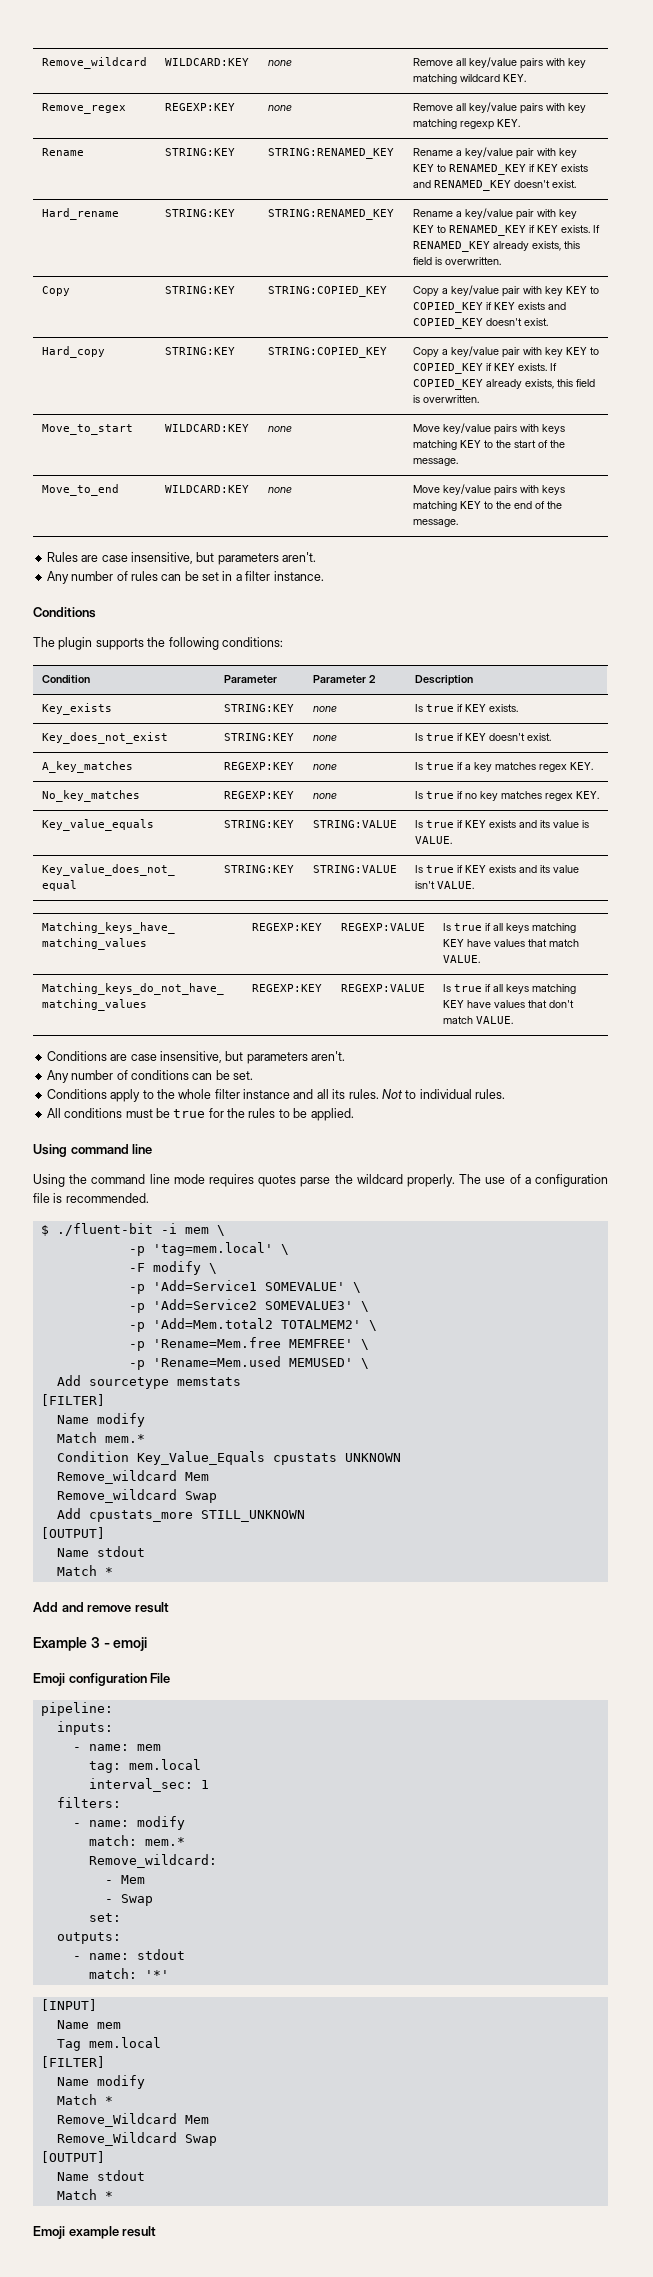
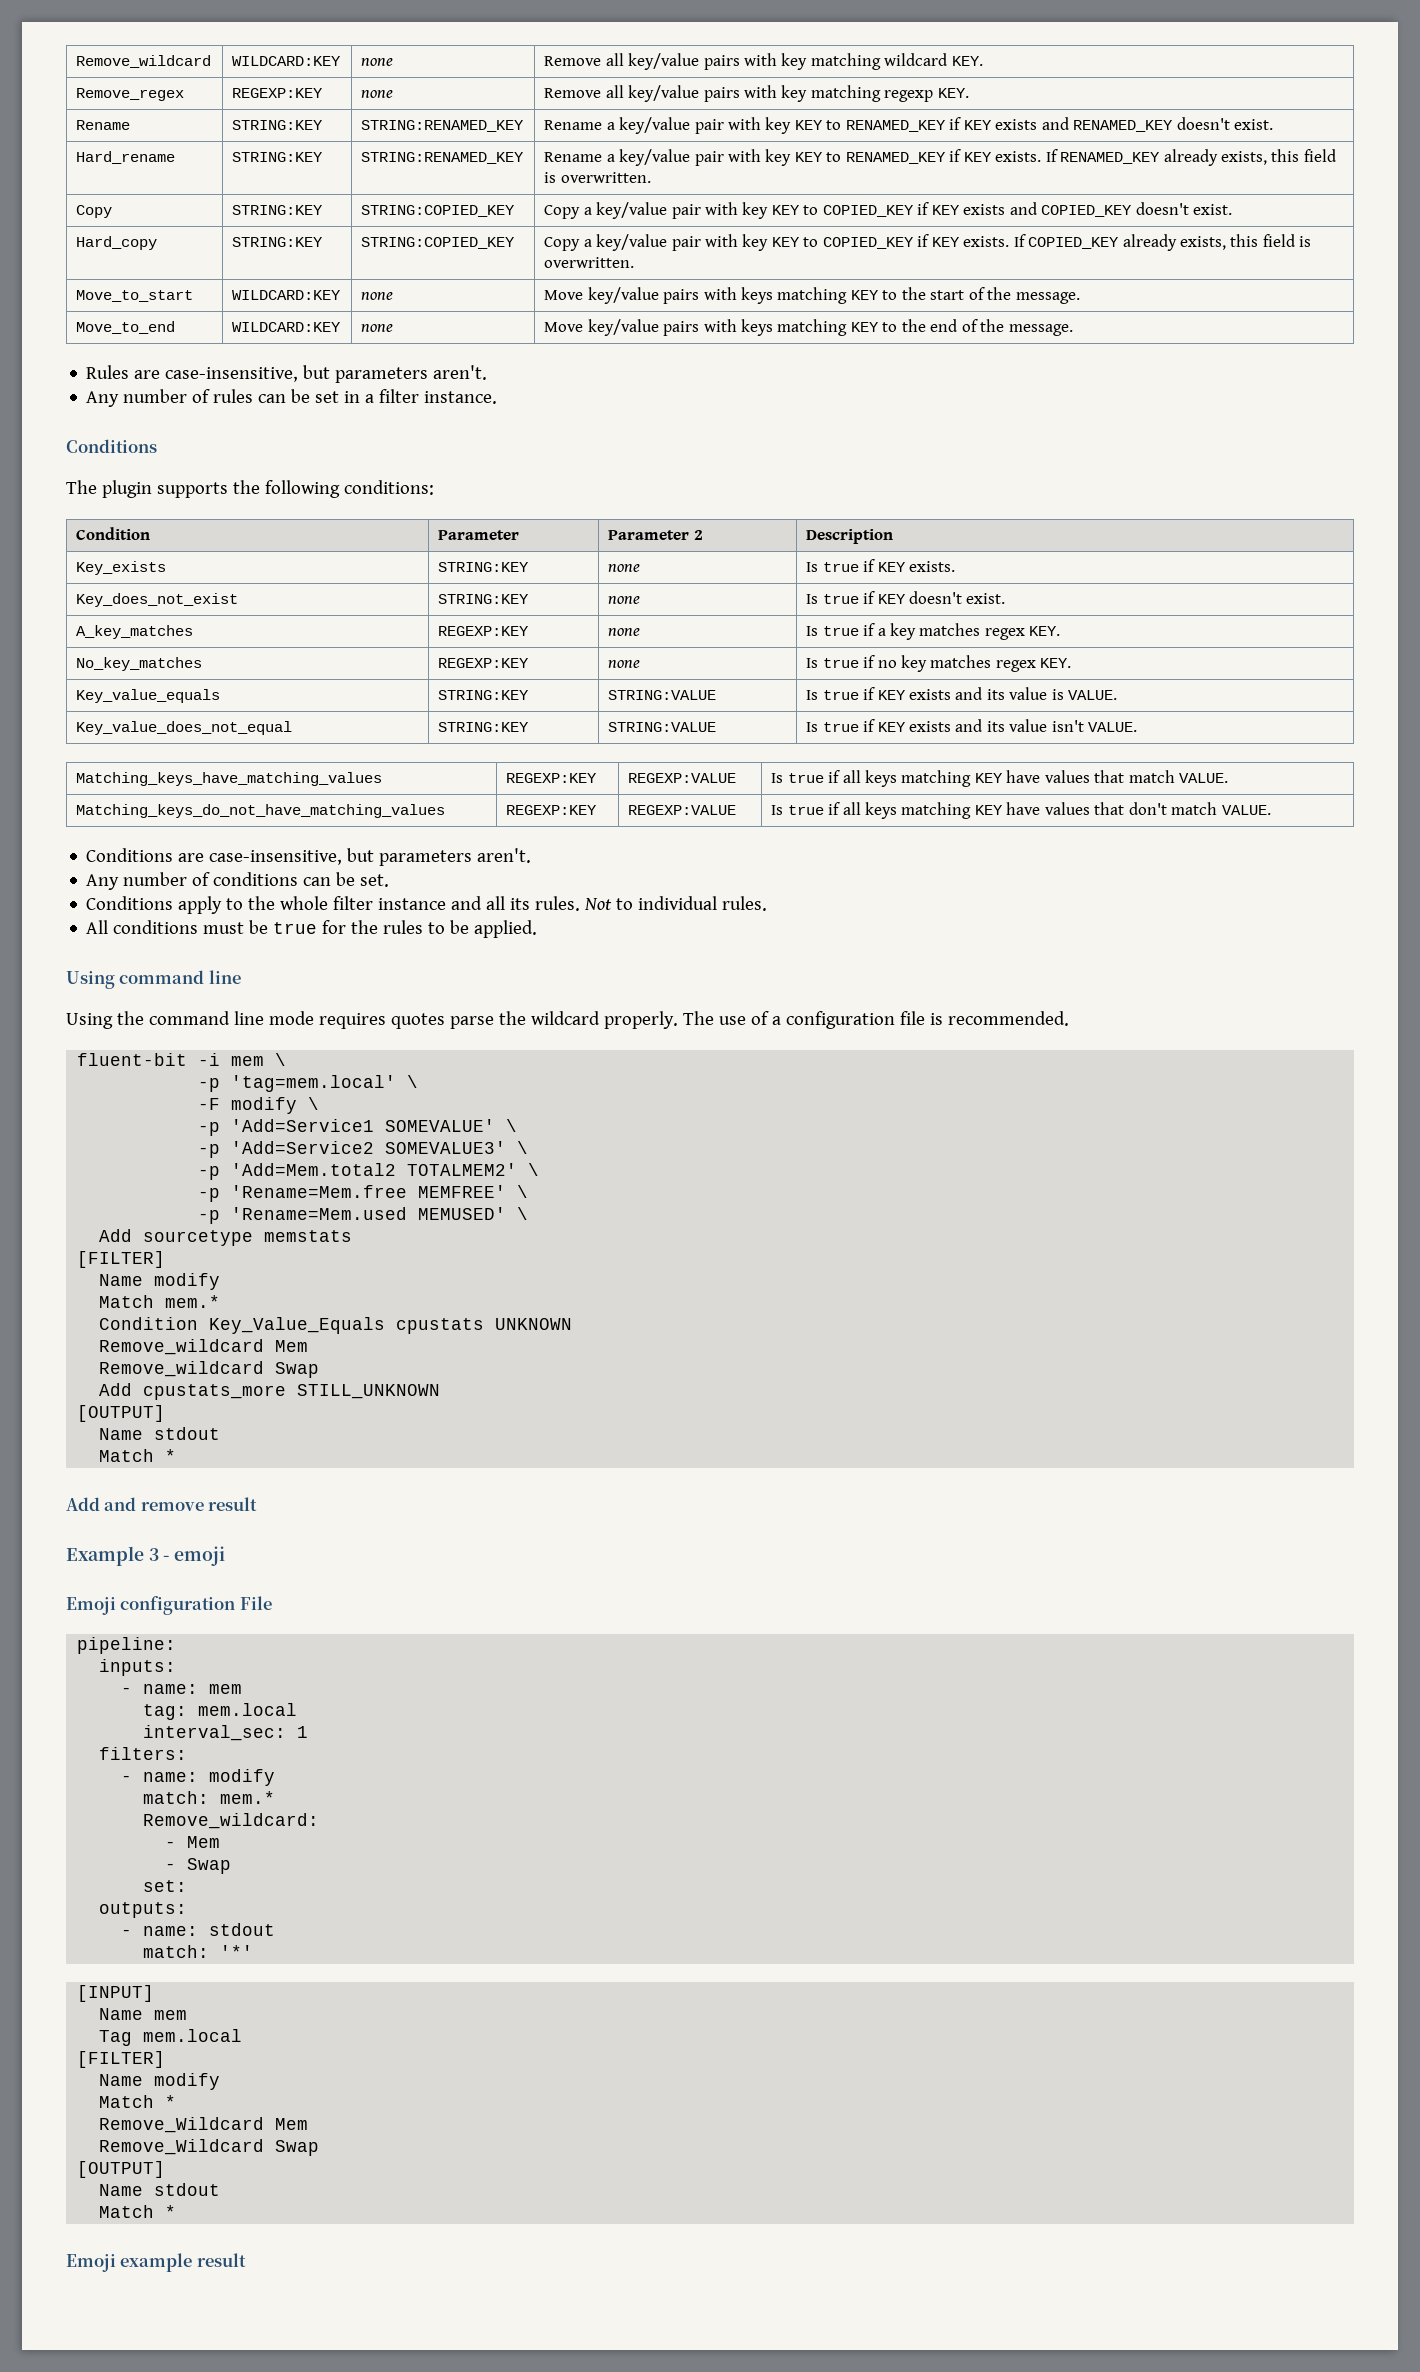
[101,552,193,564] case insensitive, -> [165,367,299,382] case-insensitive,
[130,1051,222,1063] case insensitive, -> [209,850,343,865] case-insensitive,
[40,1223,153,1236] $ ./fluent-bit -> [77,1053,188,1066] fluent-bit

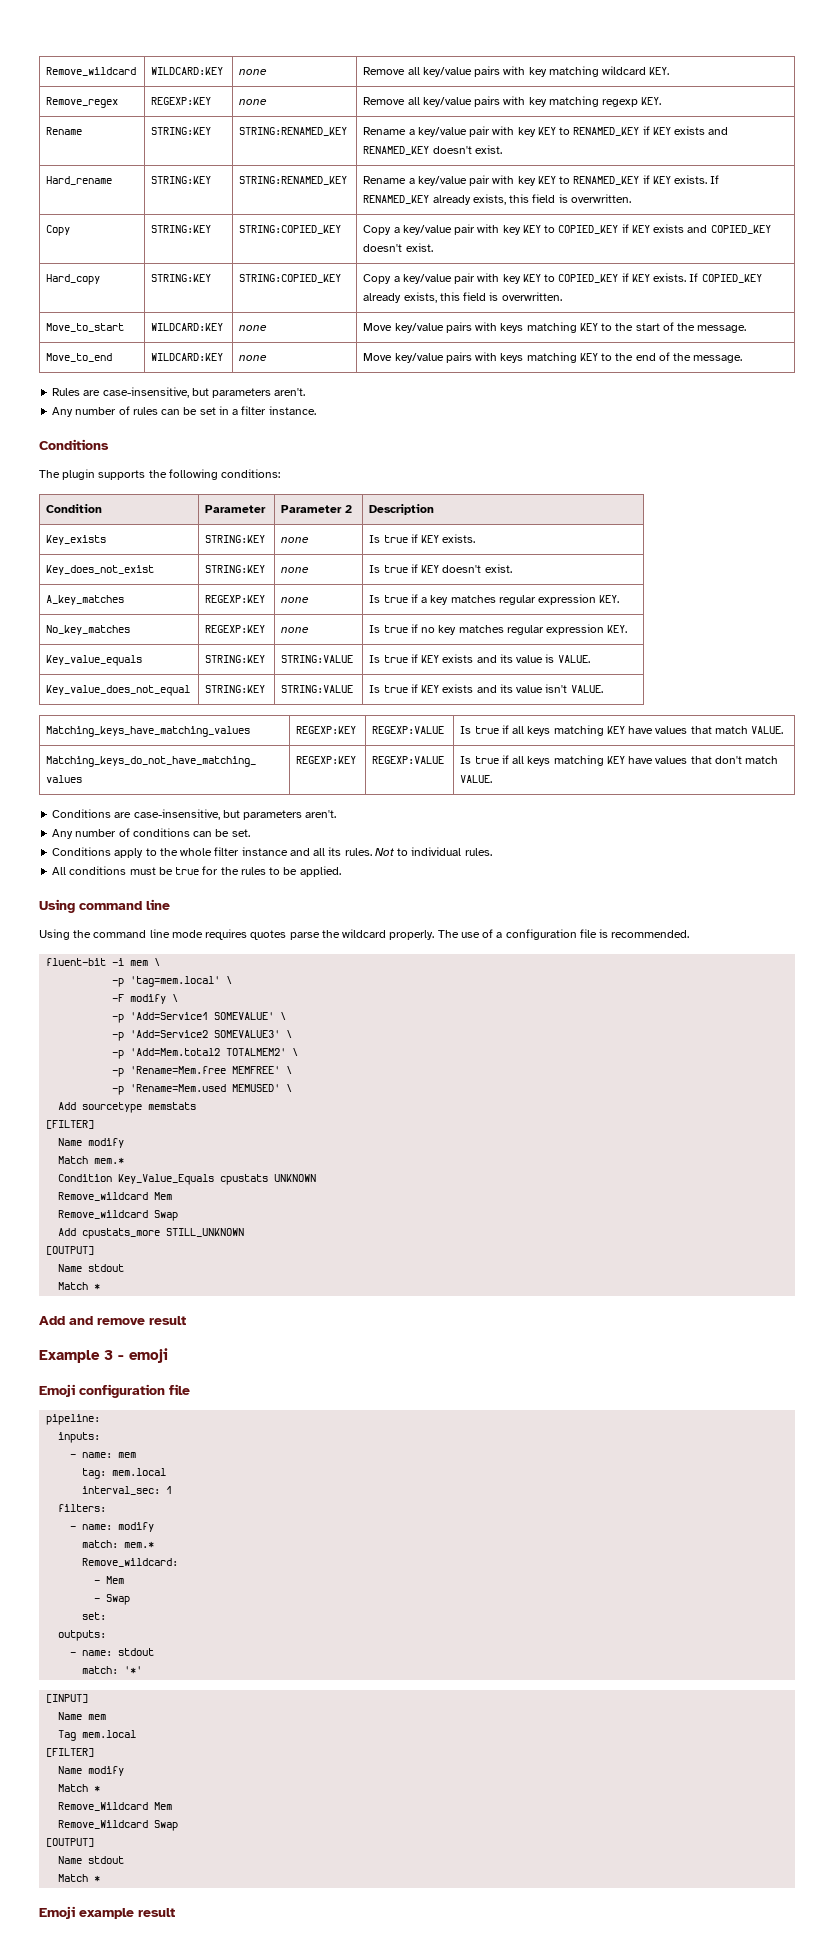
[984,628,1025,640] regex -> [498,594,597,605] regular expression
[995,660,1036,672] regex -> [506,624,605,635] regular expression
[239,1596,272,1610] File -> [169,1384,190,1395] file

